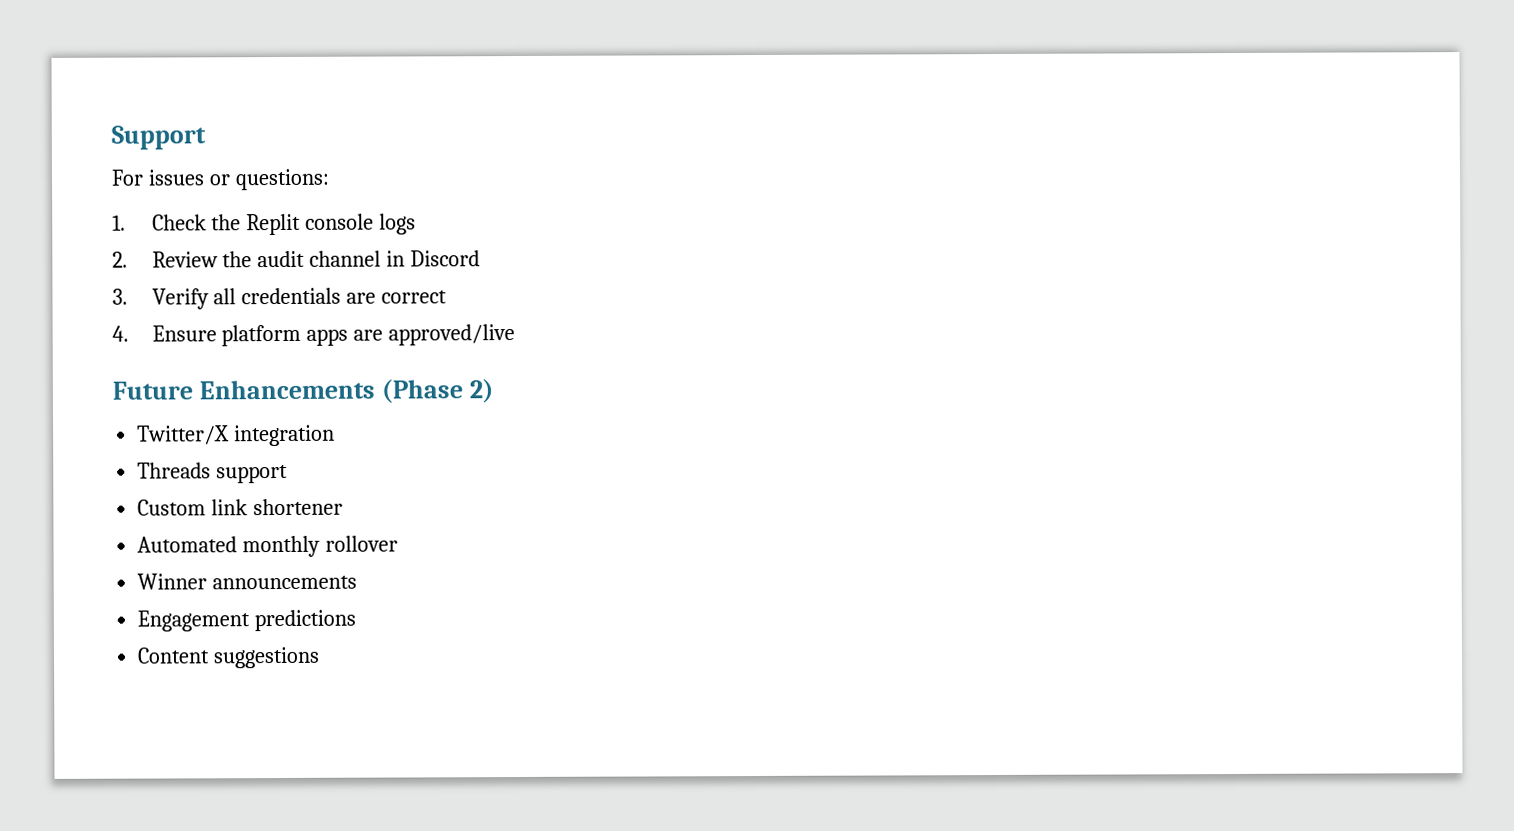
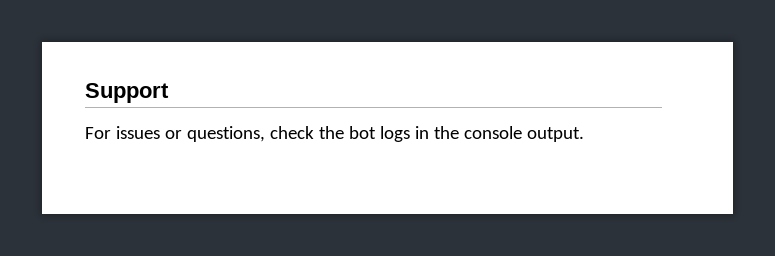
[234,168,330,191] [112,213,417,236] [112,250,481,268] [112,287,448,310] [112,324,516,347] [112,379,494,404] [137,424,336,447] [137,462,289,484] [137,498,344,516] [137,535,399,558] [137,573,358,590] [137,609,357,632] [137,646,321,669] questions: // 1. Check the Replit console logs // 2. Review the audit channel in Discord // 3. Verify all credentials are correct // 4. Ensure platform apps are approved/live // Future Enhancements (Phase 2) // Twitter/X integration // Threads support // Custom link shortener // Automated monthly rollover // Winner announcements // Engagement predictions // Content suggestions -> [186,126,584,142] questions, check the bot logs in the console output.

